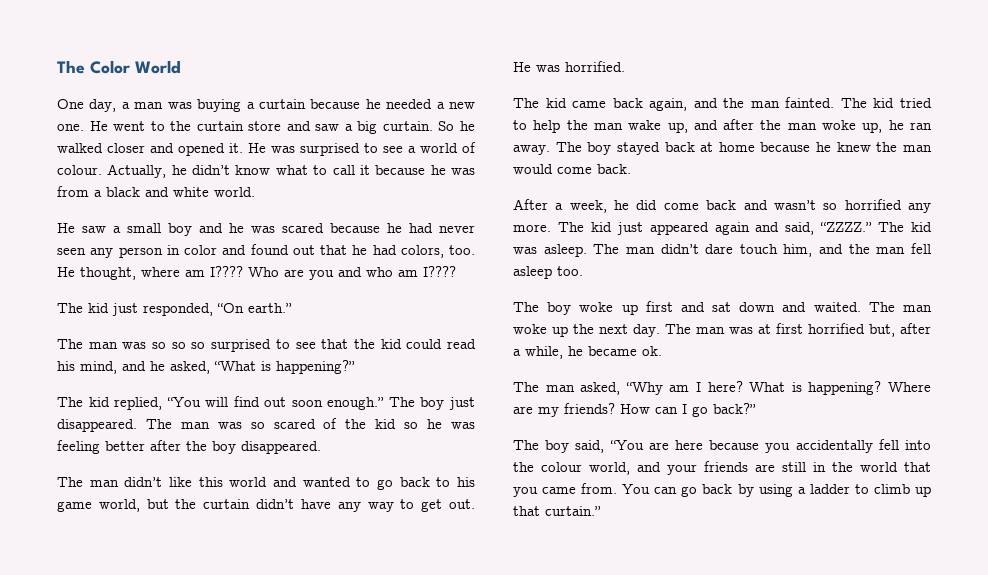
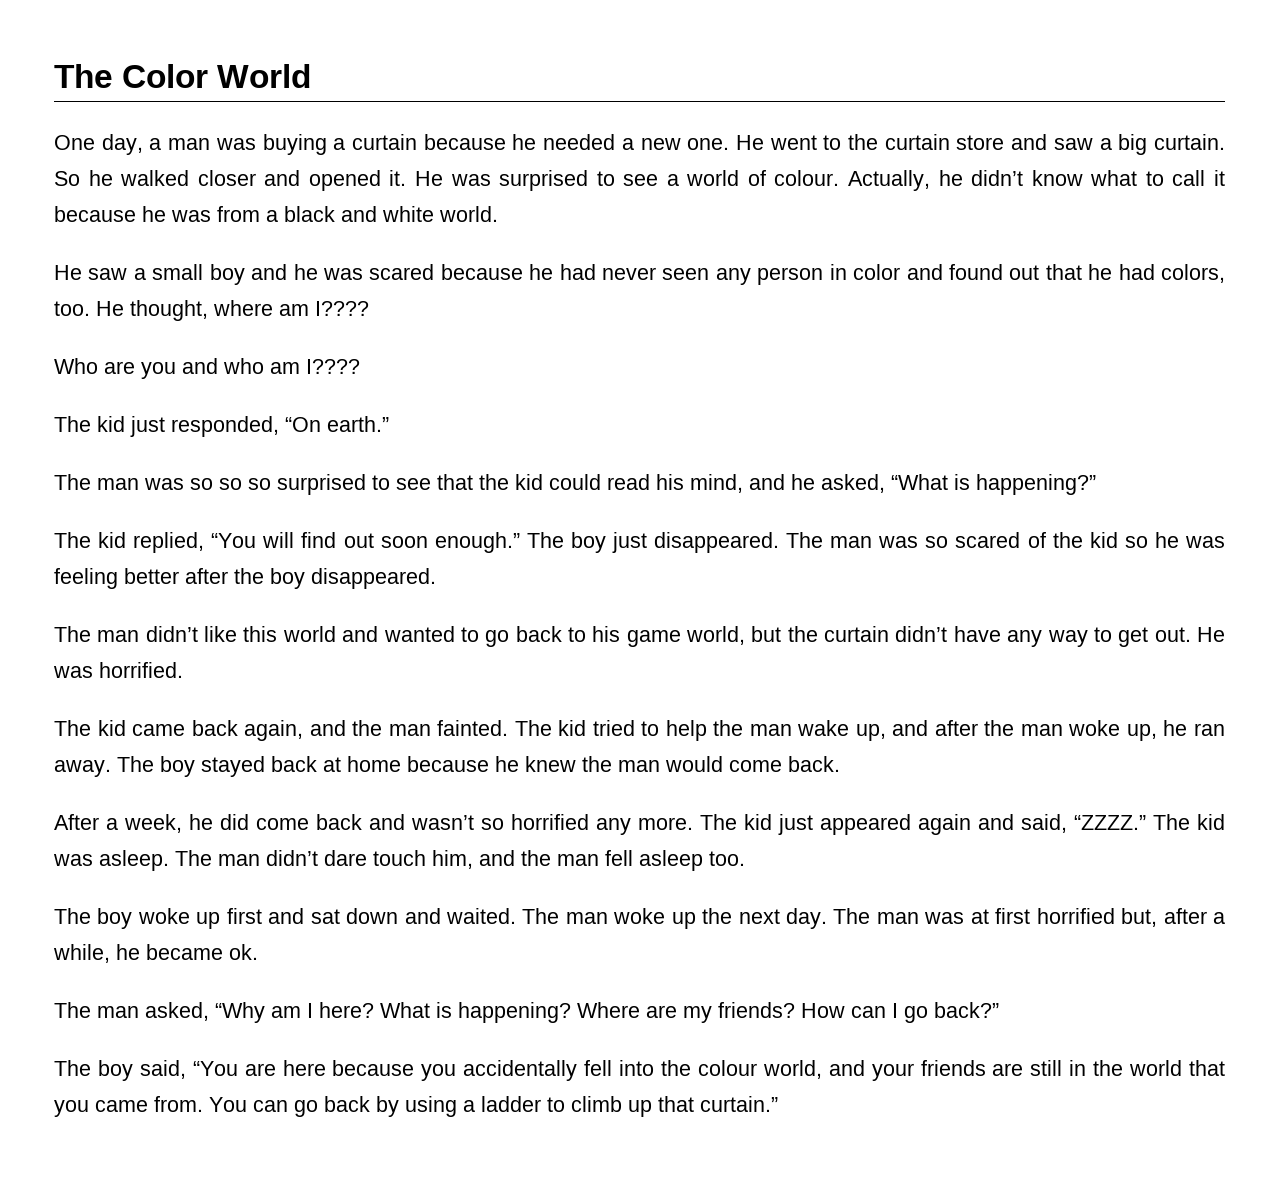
(243, 271) none -> (369, 308) //

